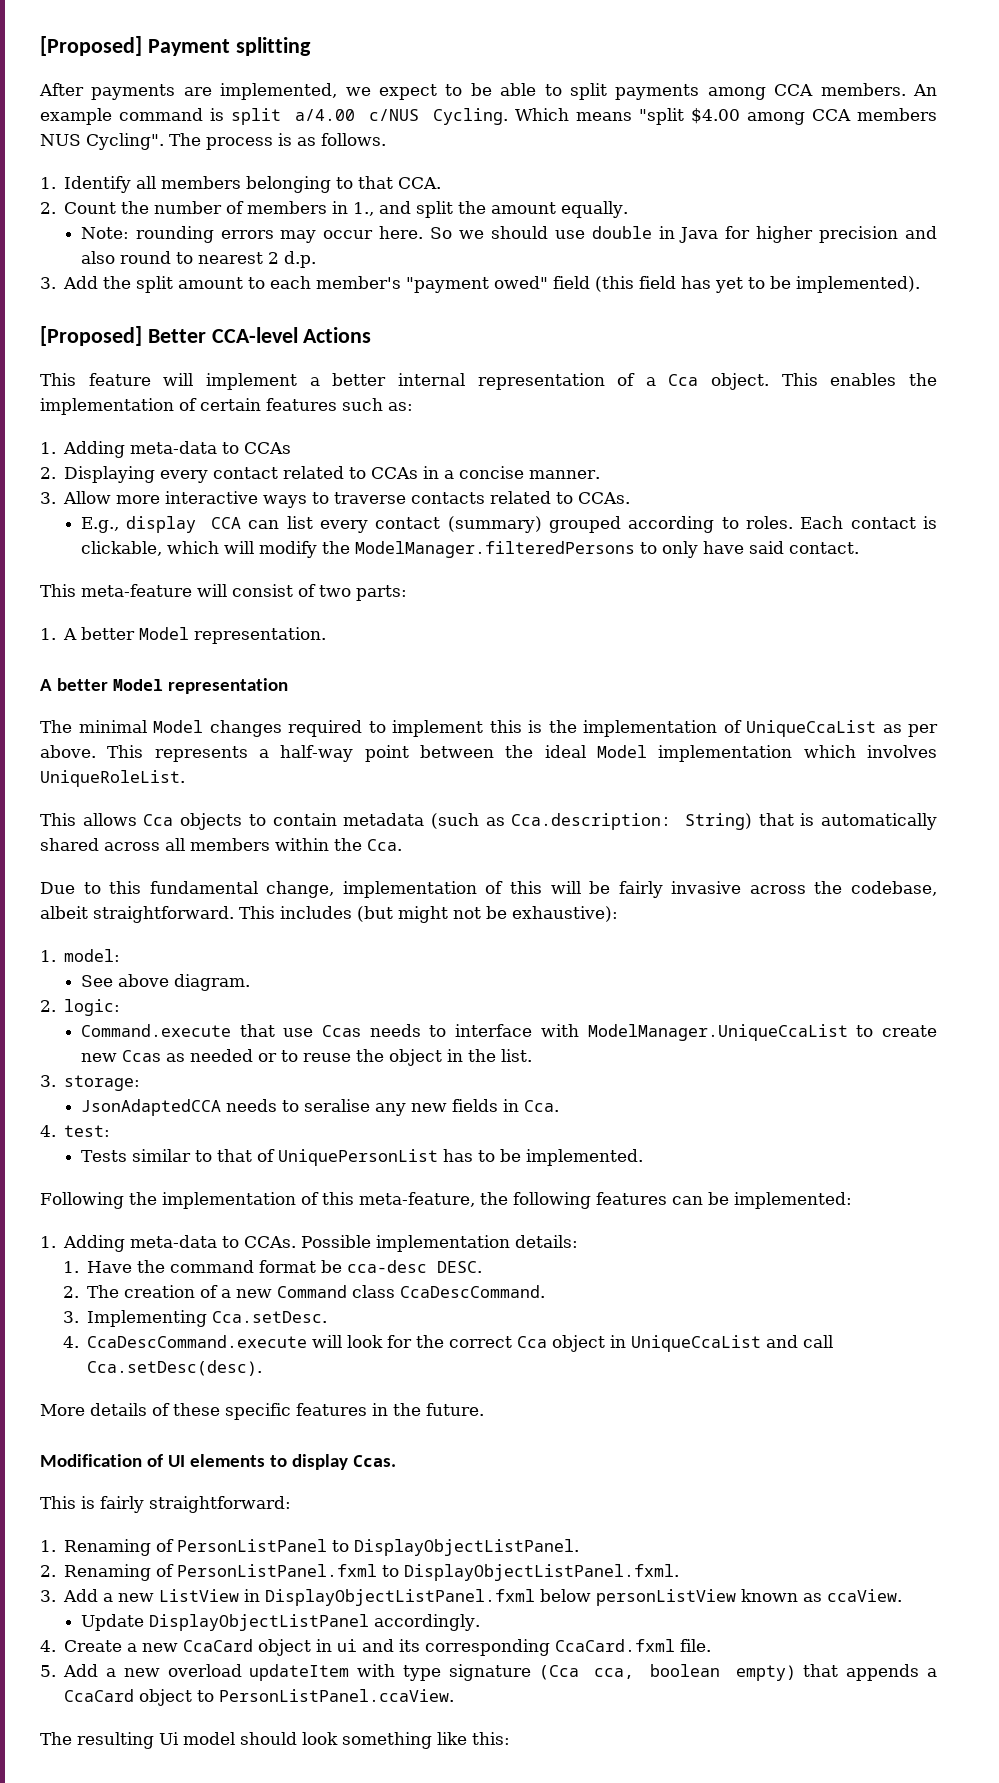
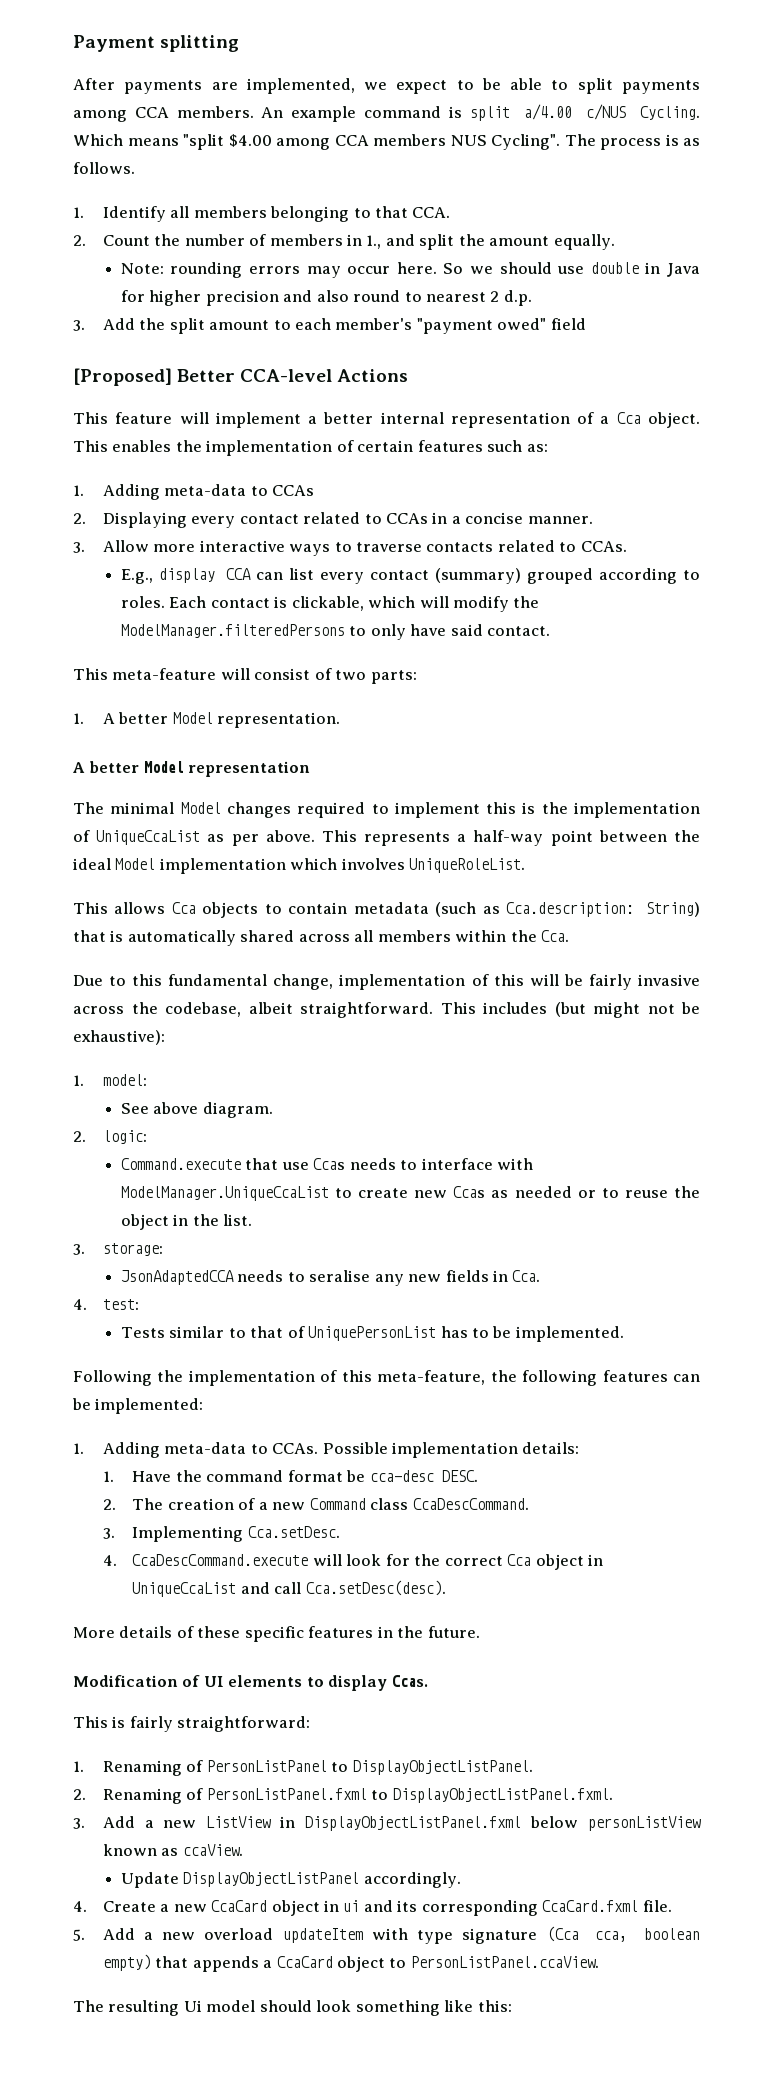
[40,36,142,56] [Proposed] -> (73, 43) none
[595,276,921,293] (this field has yet to be implemented). -> (586, 324) none

